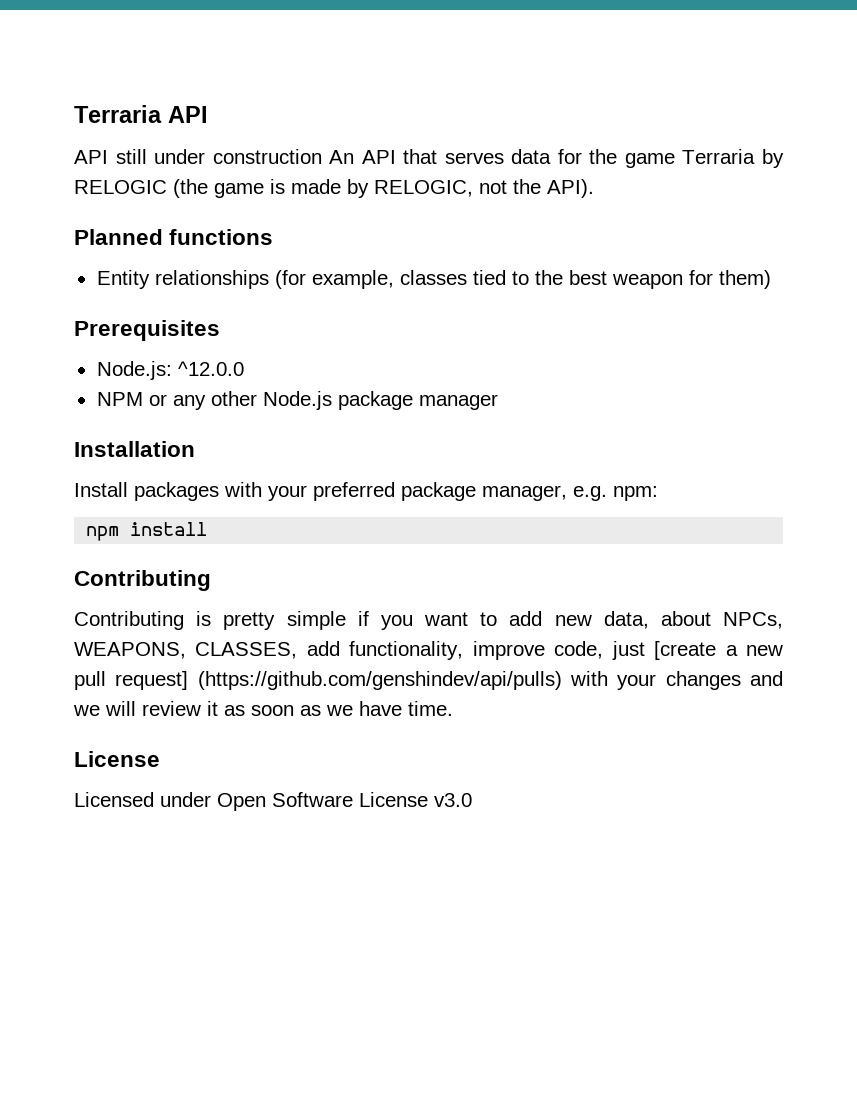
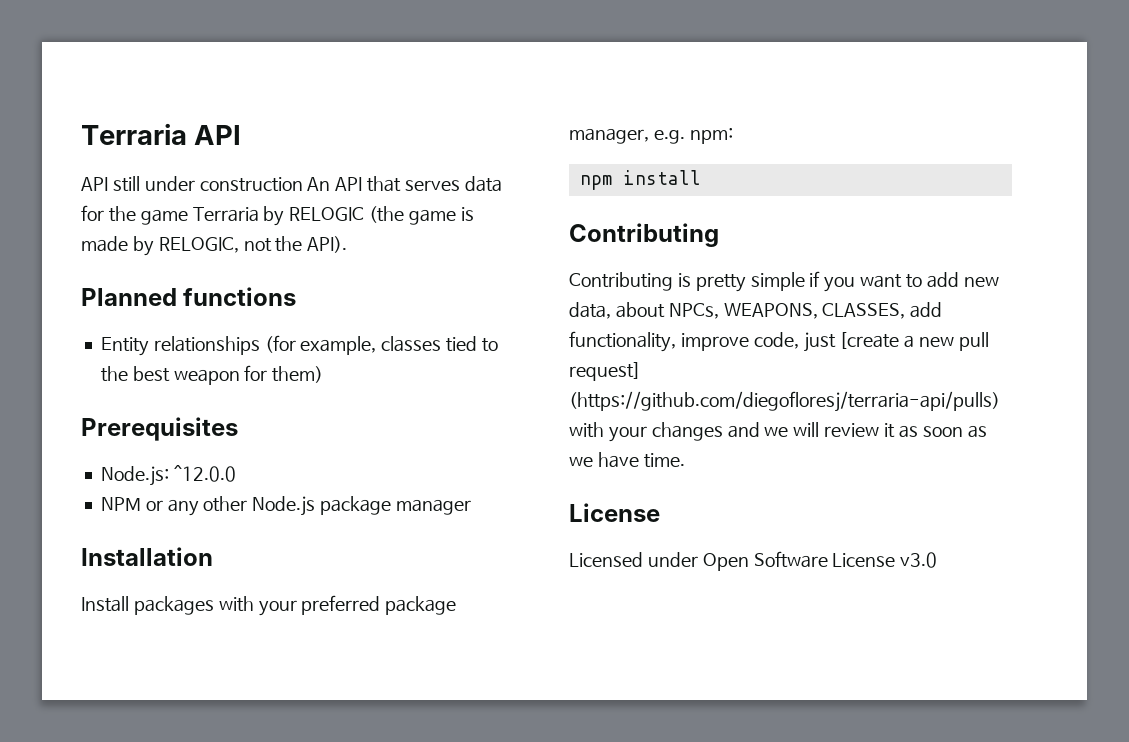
[197,671,562,690] (https://github.com/genshindev/api/pulls) -> [569,391,1000,412] (https://github.com/diegofloresj/terraria-api/pulls)

